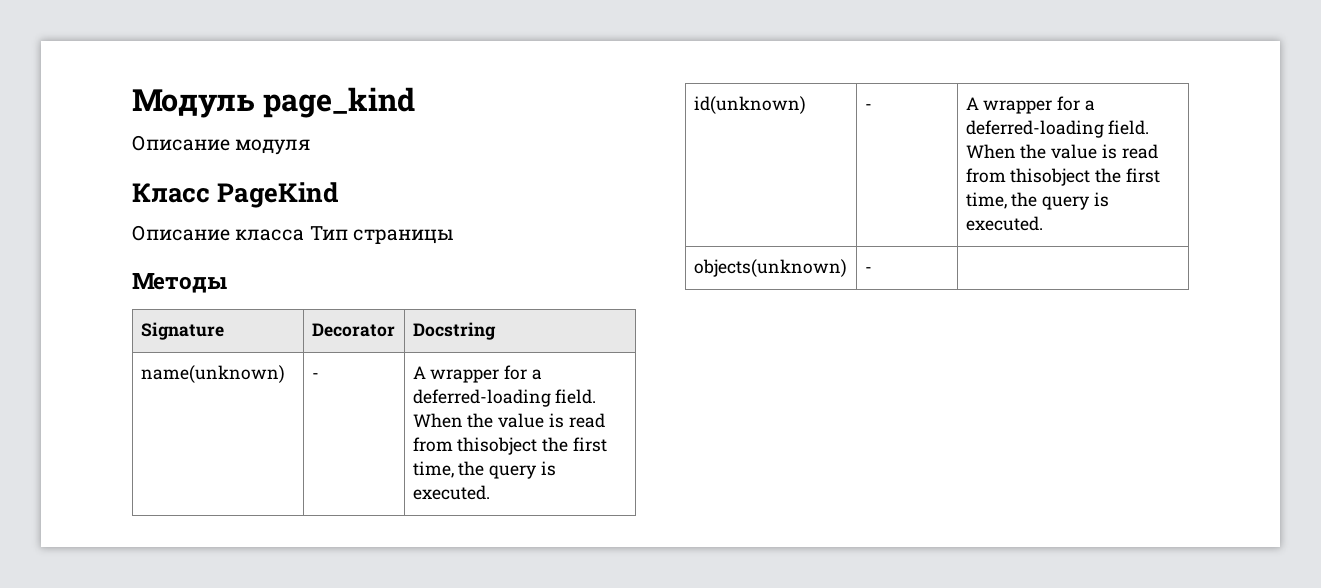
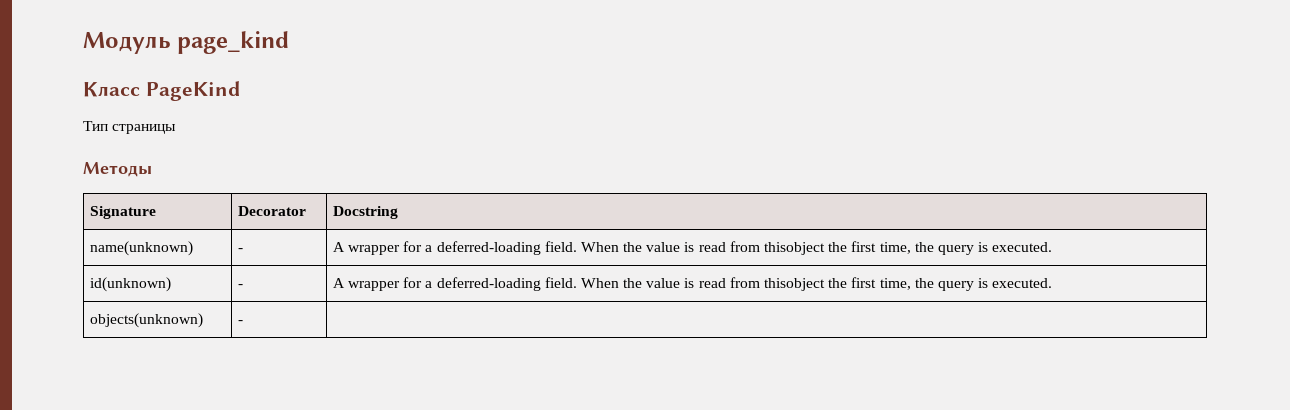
[132,135,311,155] // Описание модуля -> (290, 42) none
[132,225,305,241] Описание класса -> (240, 91) none

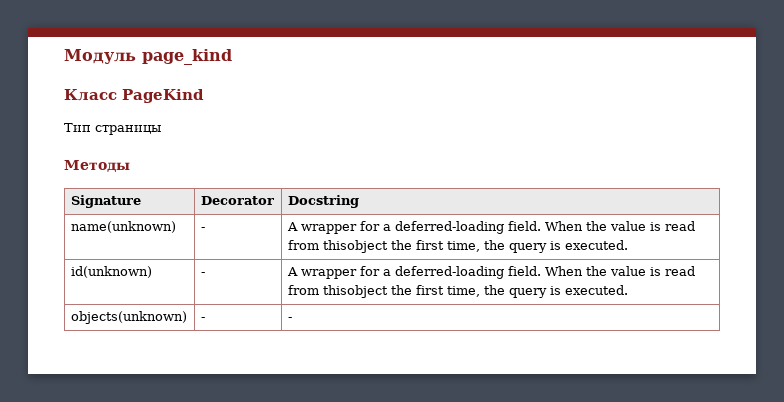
(243, 322) none -> [287,317,292,321] -

